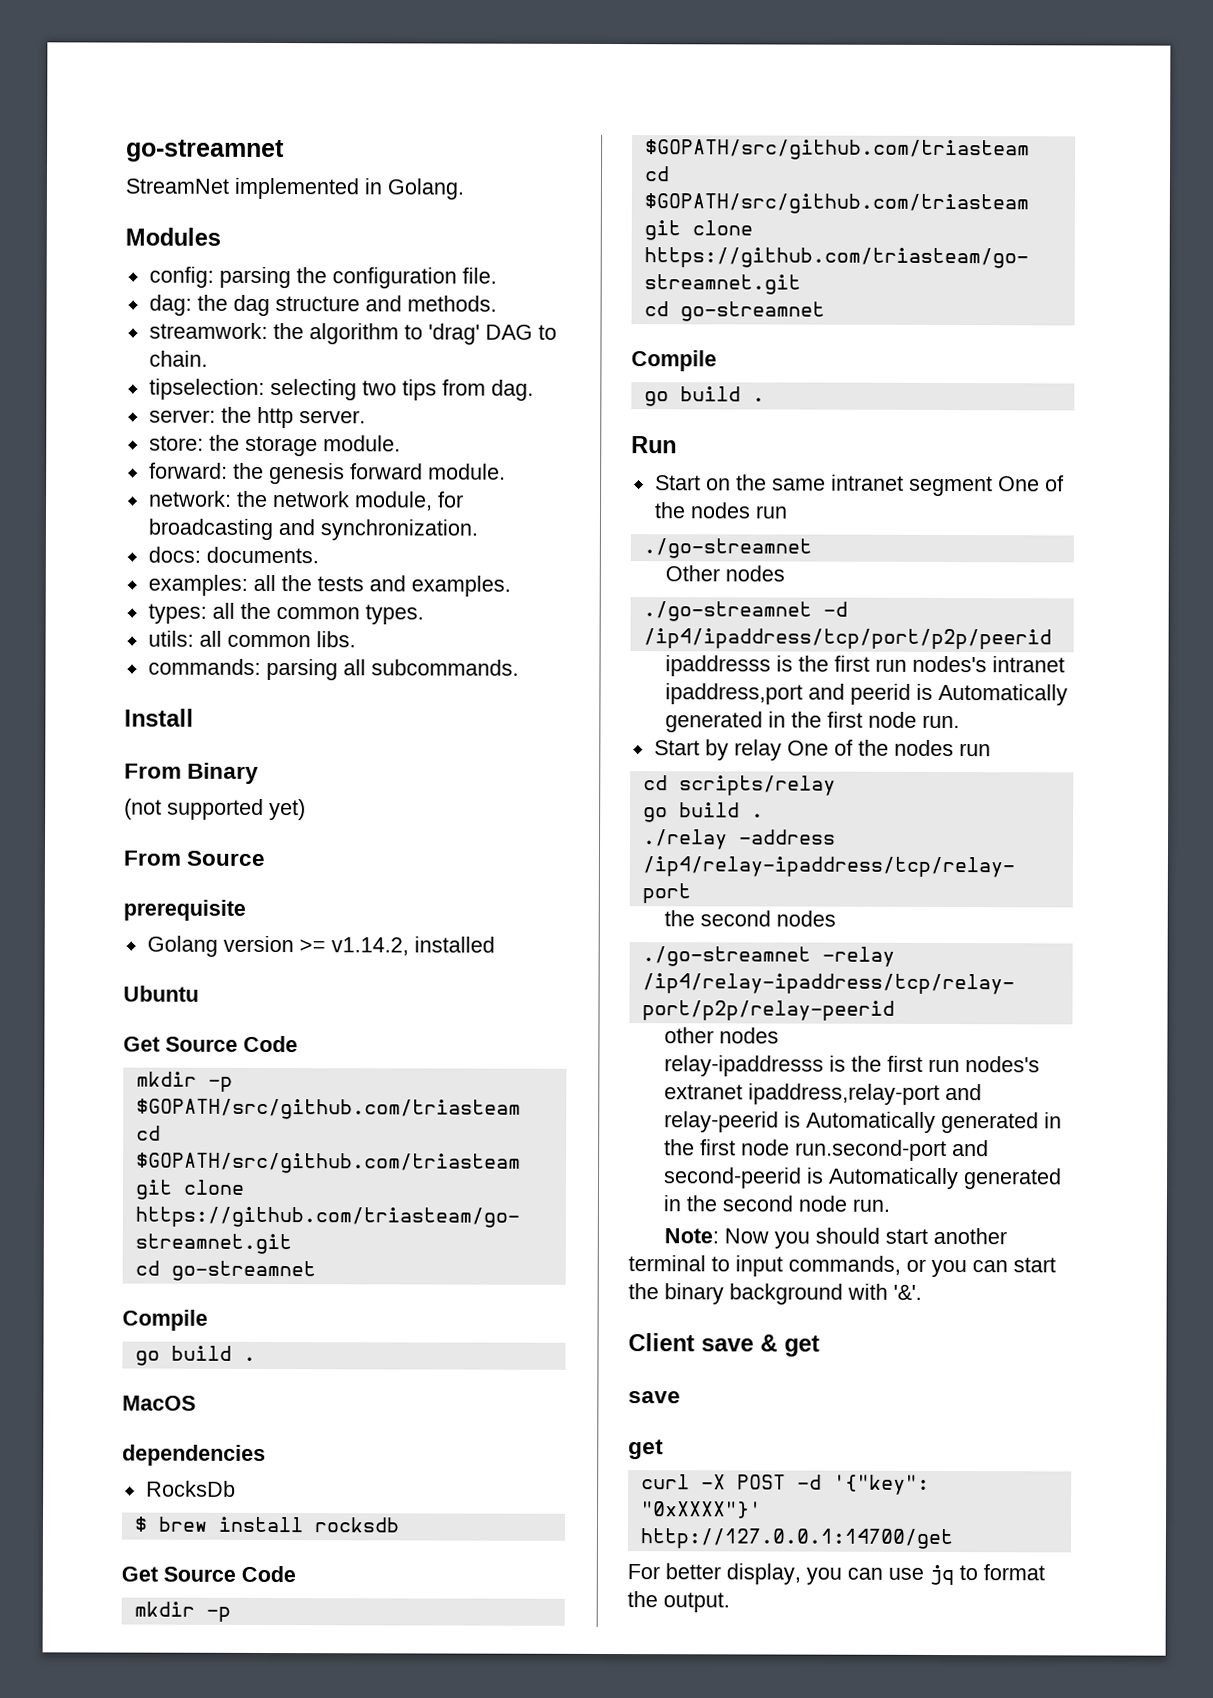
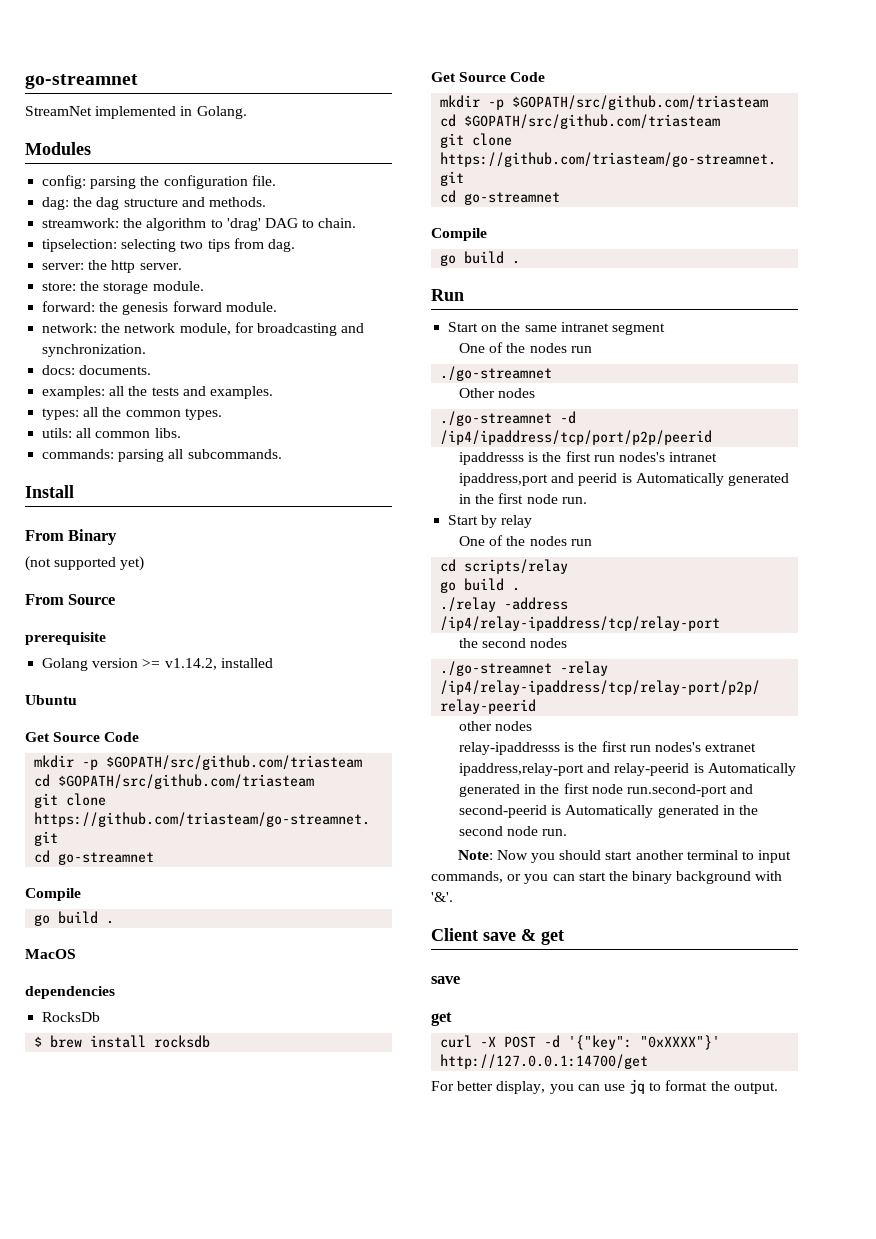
(993, 486) none -> (665, 329) //
(782, 750) none -> (533, 521) //

